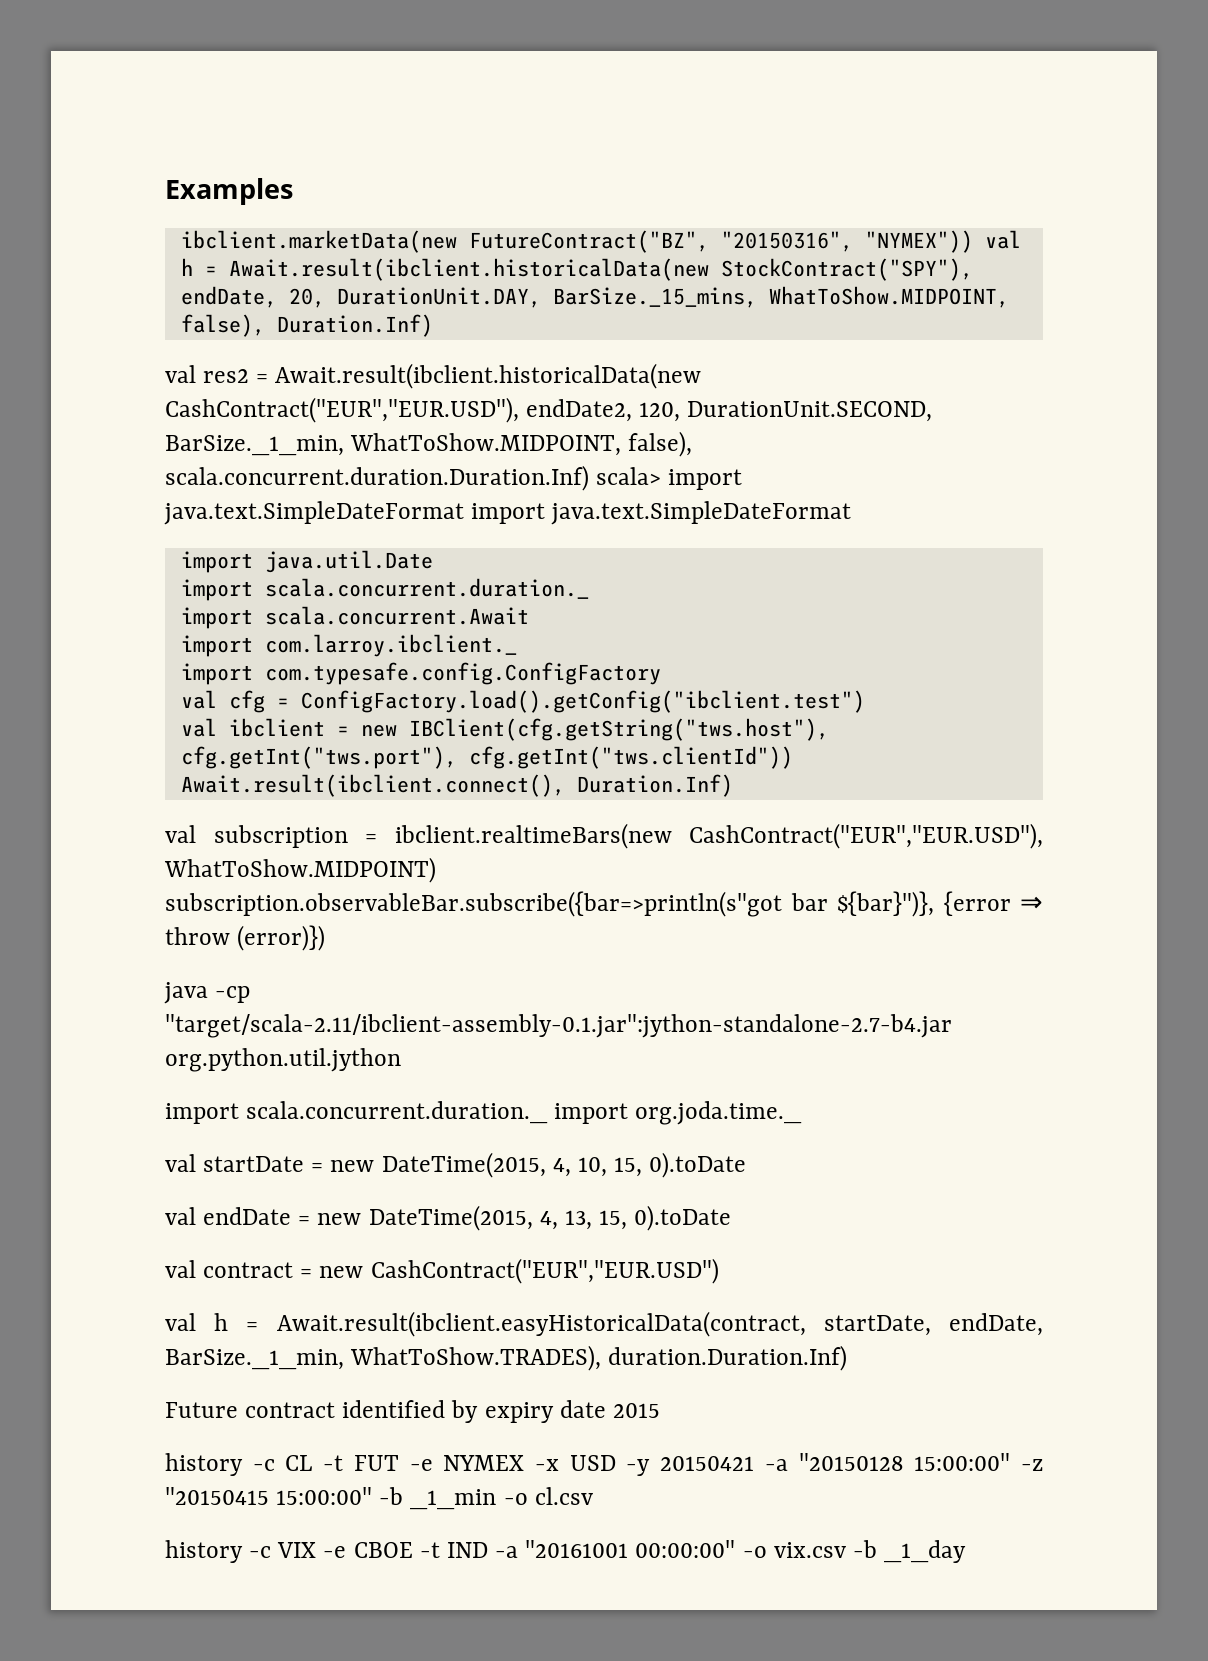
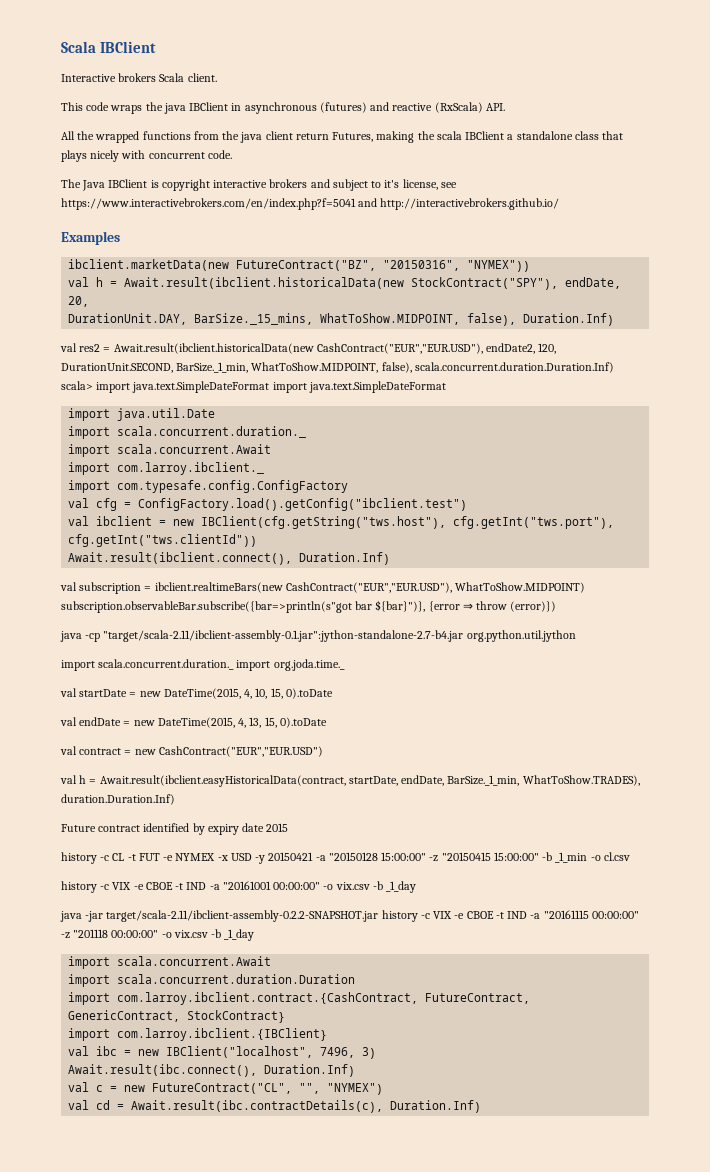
(165, 191) none -> [61,41,157,53] [61,73,217,82] [61,102,505,114] [61,131,624,143] [61,150,232,162] [61,179,457,191] [61,198,560,210] Scala IBClient // Interactive brokers Scala client. // This code wraps the java IBClient in asynchronous (futures) and reactive (RxScala) API. // All the wrapped functions from the java client return Futures, making the scala IBClient a standalone class that plays nicely with concurrent code. // The Java IBClient is copyright interactive brokers and subject to it's license, see https://www.interactivebrokers.com/en/index.php?f=5041 and http://interactivebrokers.github.io/ //
(973, 241) none -> (531, 266) //
(325, 298) none -> (90, 301) //
(967, 1551) none -> [60,910,639,922] [61,929,255,941] [68,956,272,969] [68,974,356,987] [68,992,531,1005] [68,1010,286,1023] [68,1028,328,1041] [68,1046,377,1059] [68,1064,356,1077] [68,1082,384,1095] [68,1100,482,1113] // java -jar target/scala-2.11/ibclient-assembly-0.2.2-SNAPSHOT.jar history -c VIX -e CBOE -t IND -a "20161115 00:00:00" -z "201118 00:00:00" -o vix.csv -b _1_day // import scala.concurrent.Await // import scala.concurrent.duration.Duration // import com.larroy.ibclient.contract.{CashContract, FutureContract, GenericContract, StockContract} // import com.larroy.ibclient.{IBClient} // val ibc = new IBClient("localhost", 7496, 3) // Await.result(ibc.connect(), Duration.Inf) // val c = new FutureContract("CL", "", "NYMEX") // val cd = Await.result(ibc.contractDetails(c), Duration.Inf)

